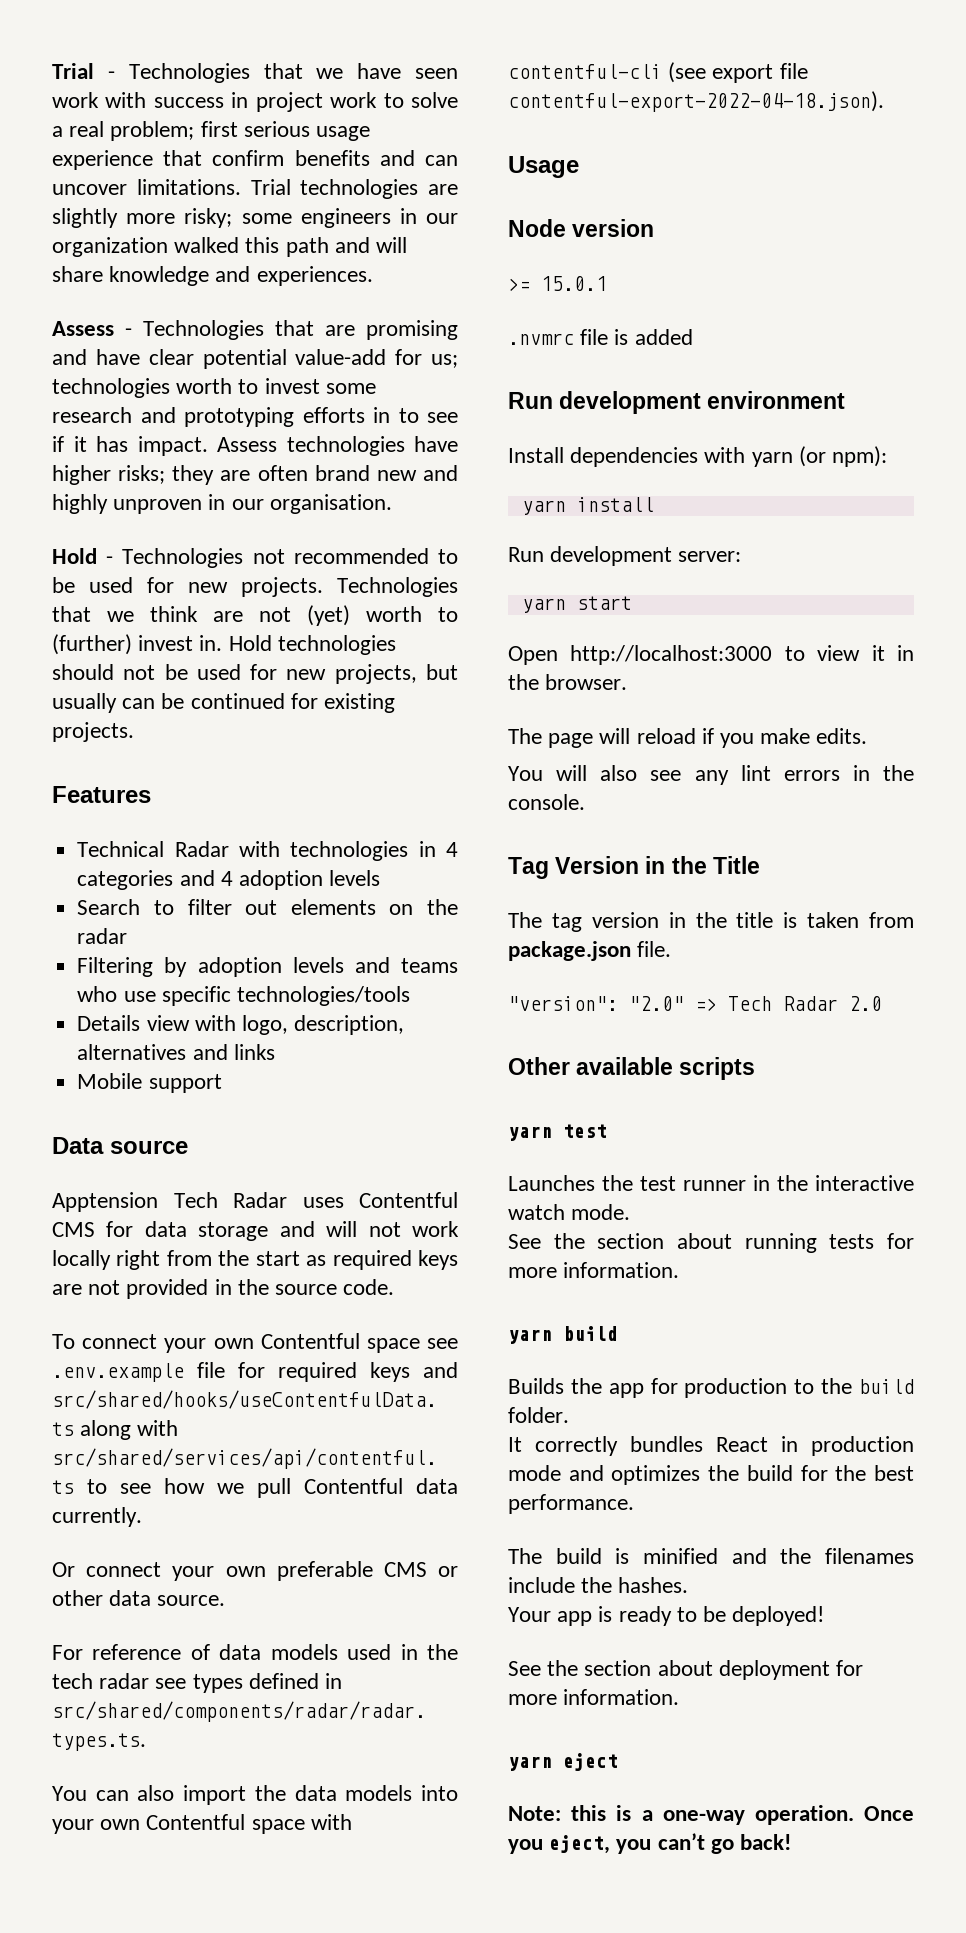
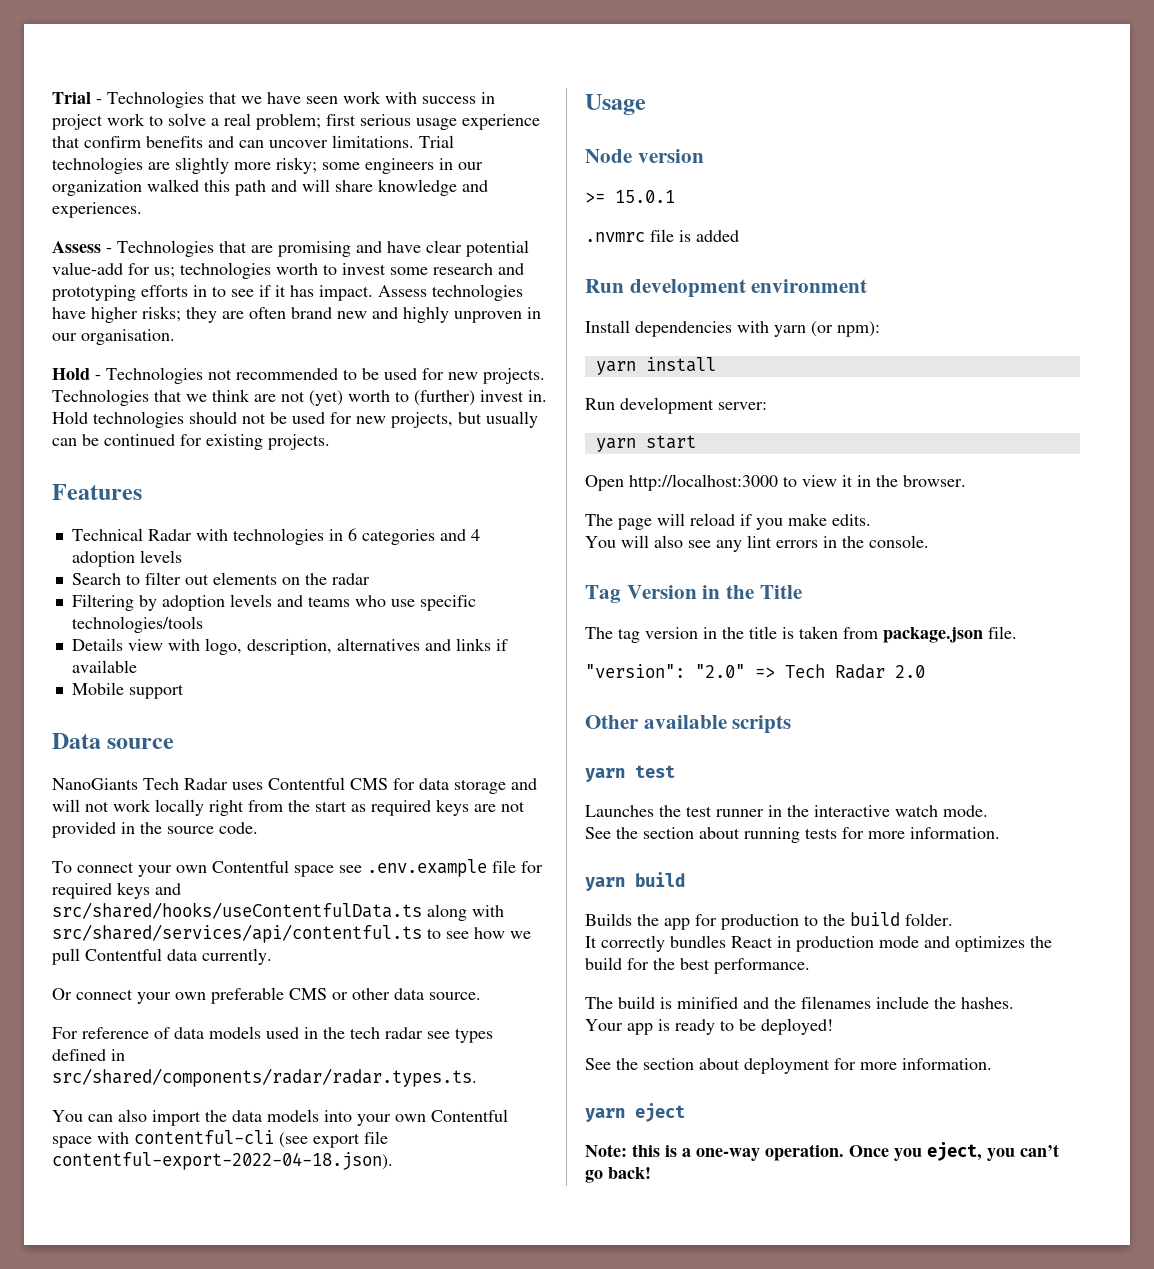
[445,842,458,857] 4 -> [347,528,357,541] 6
(275, 1052) none -> [495,639,508,651] [71,660,137,673] if available
[52,1192,158,1212] Apptension -> [52,778,138,790] NanoGiants

